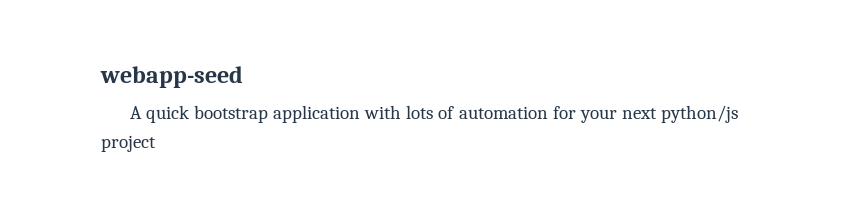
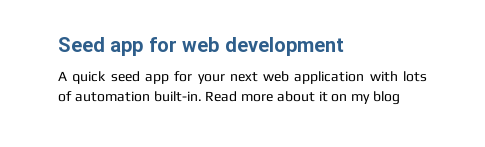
[100,66,243,88] [129,105,268,123] webapp-seed // A quick bootstrap -> [58,37,344,56] [58,71,290,84] Seed app for web development // A quick seed app for your next web
[552,105,739,123] [101,135,156,152] for your next python/js project -> [153,91,401,105] built-in. Read more about it on my blog

